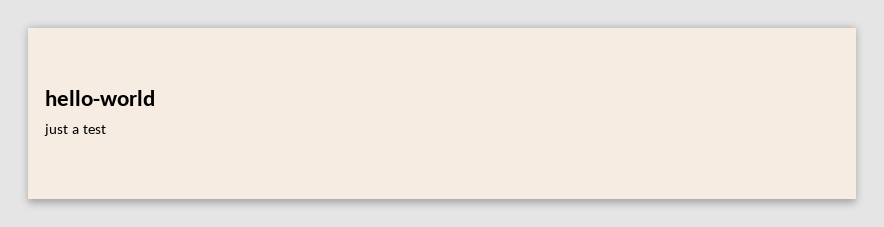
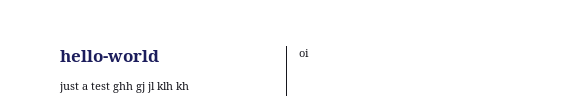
(106, 129) none -> [113,82,189,93] [299,49,309,57] ghh gj jl klh kh // oi

